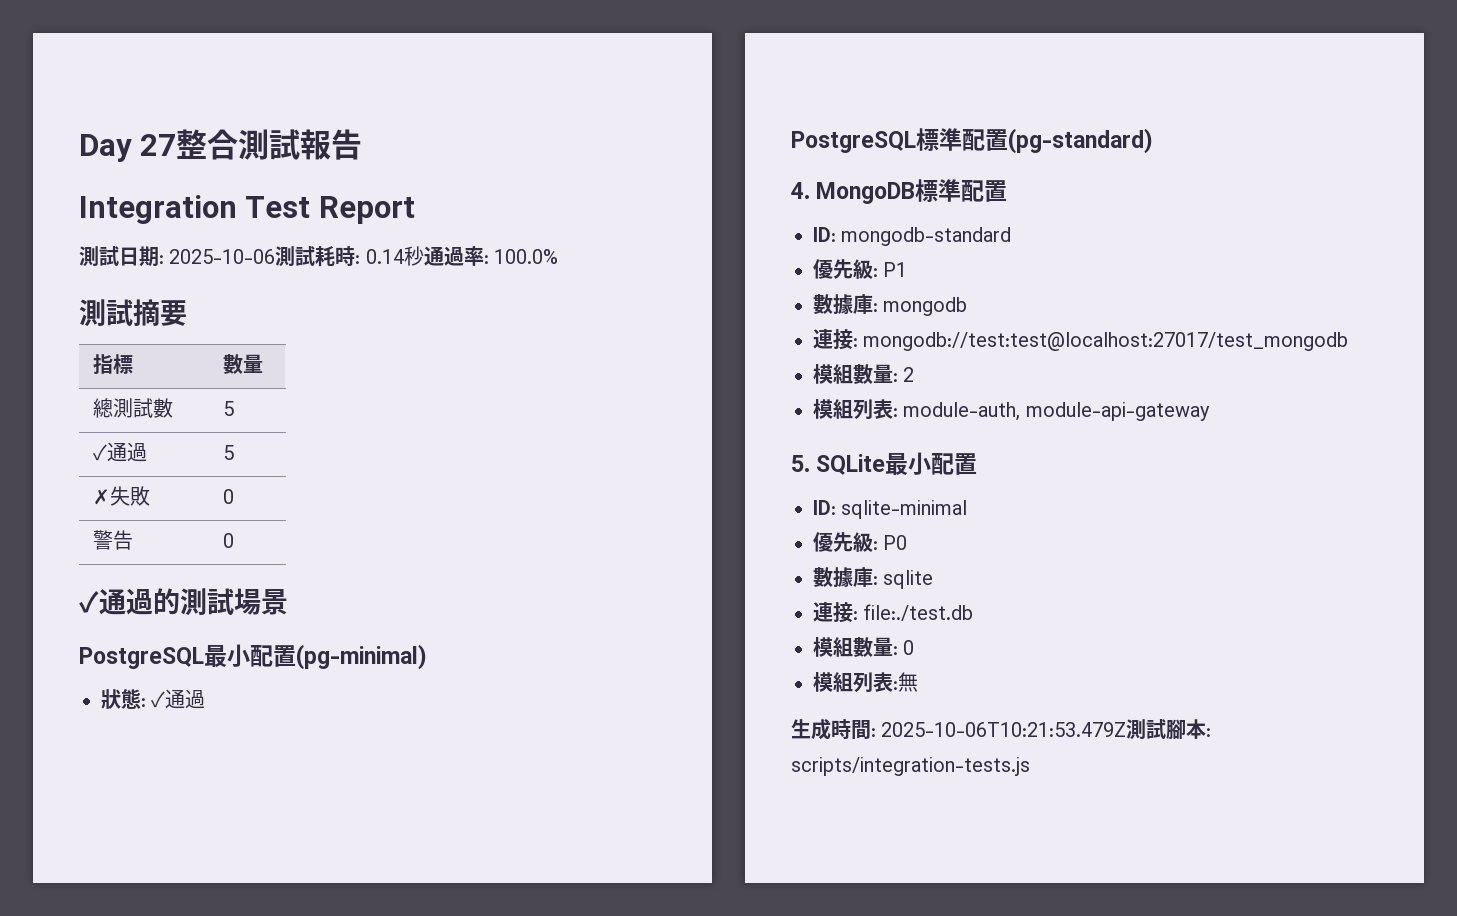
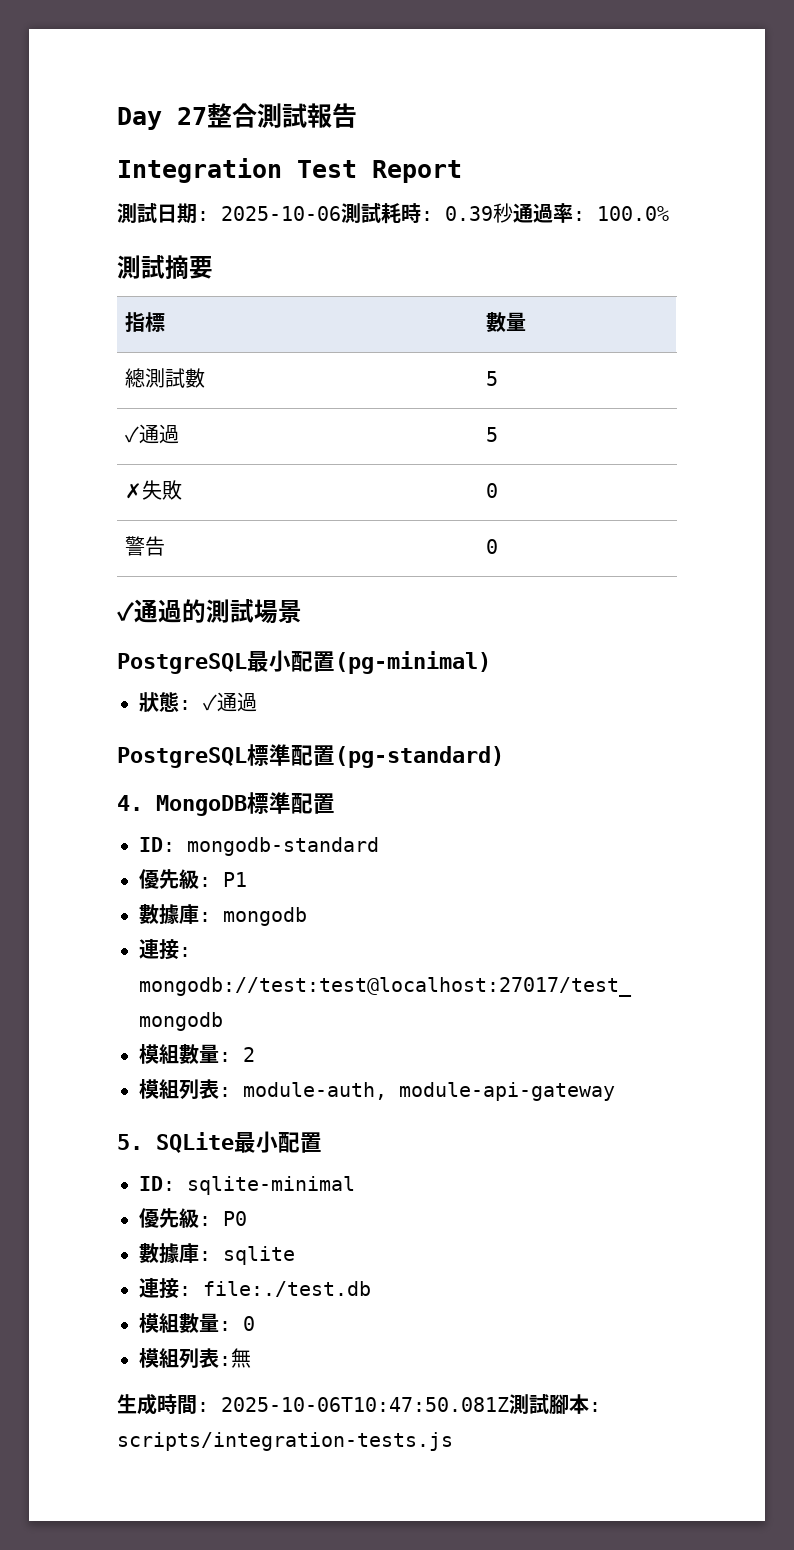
[365,249,404,264] 0.14 -> [445,206,493,221] 0.39
[881,722,1127,737] 2025-10-06T10:21:53.479Z -> [221,1397,509,1412] 2025-10-06T10:47:50.081Z

